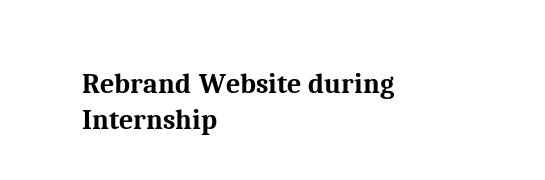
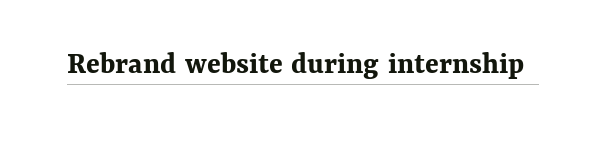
[197,73,395,99] [82,109,217,135] Website during Internship -> [184,52,524,79] website during internship

